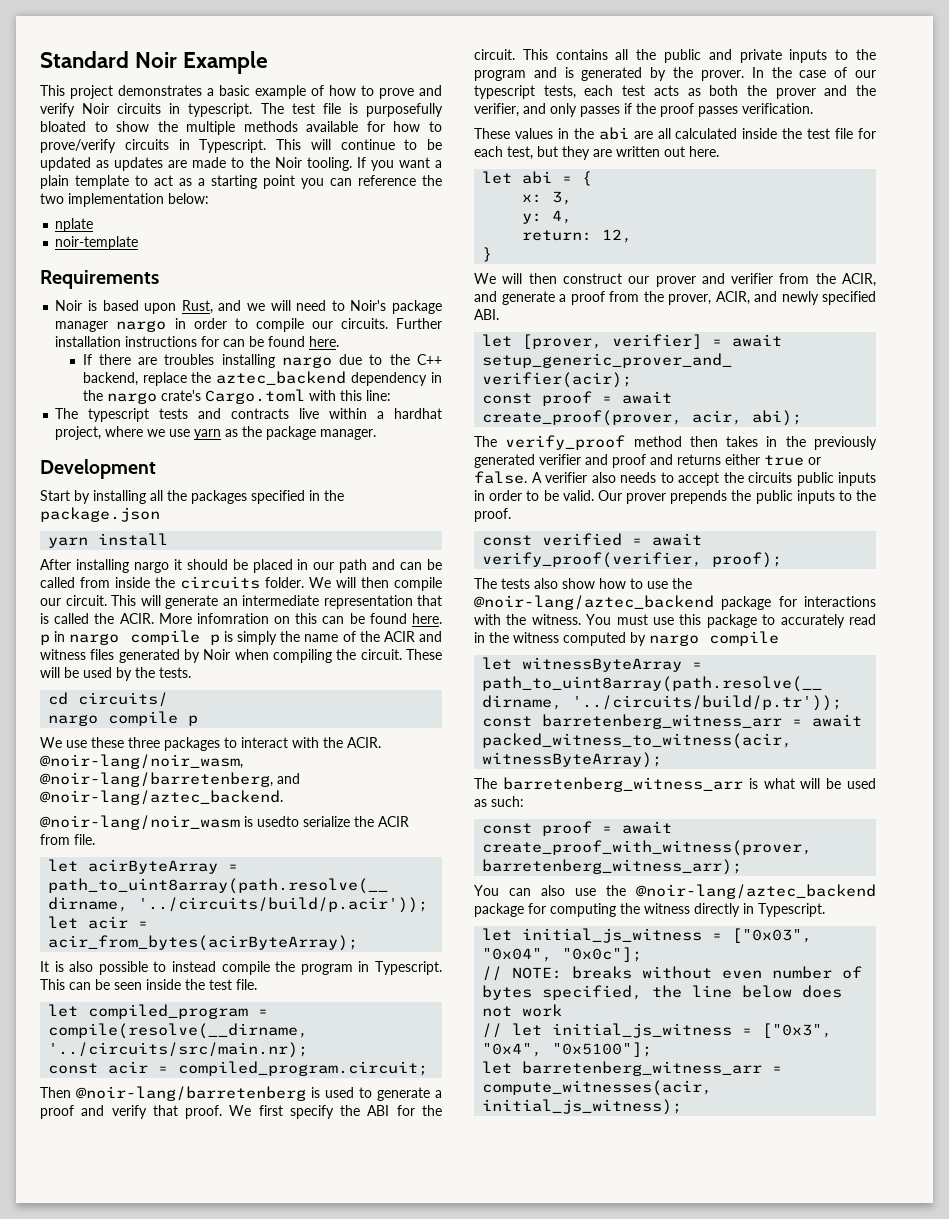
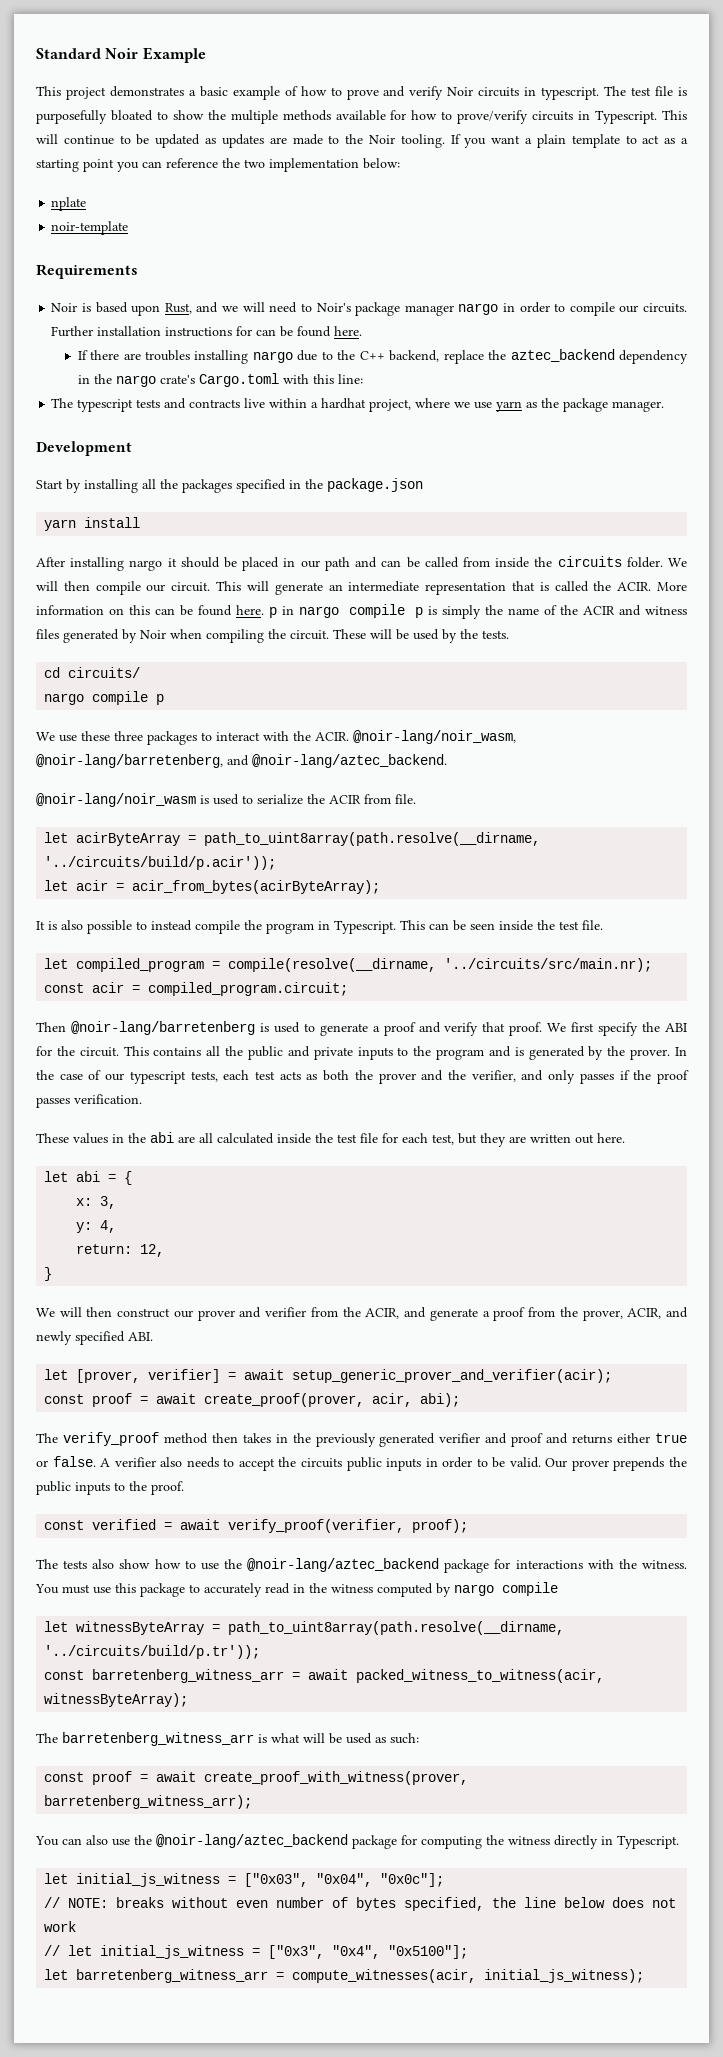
[196,613,269,624] infomration -> [36,605,104,615] information
[257,816,299,827] usedto -> [213,794,253,805] used to

